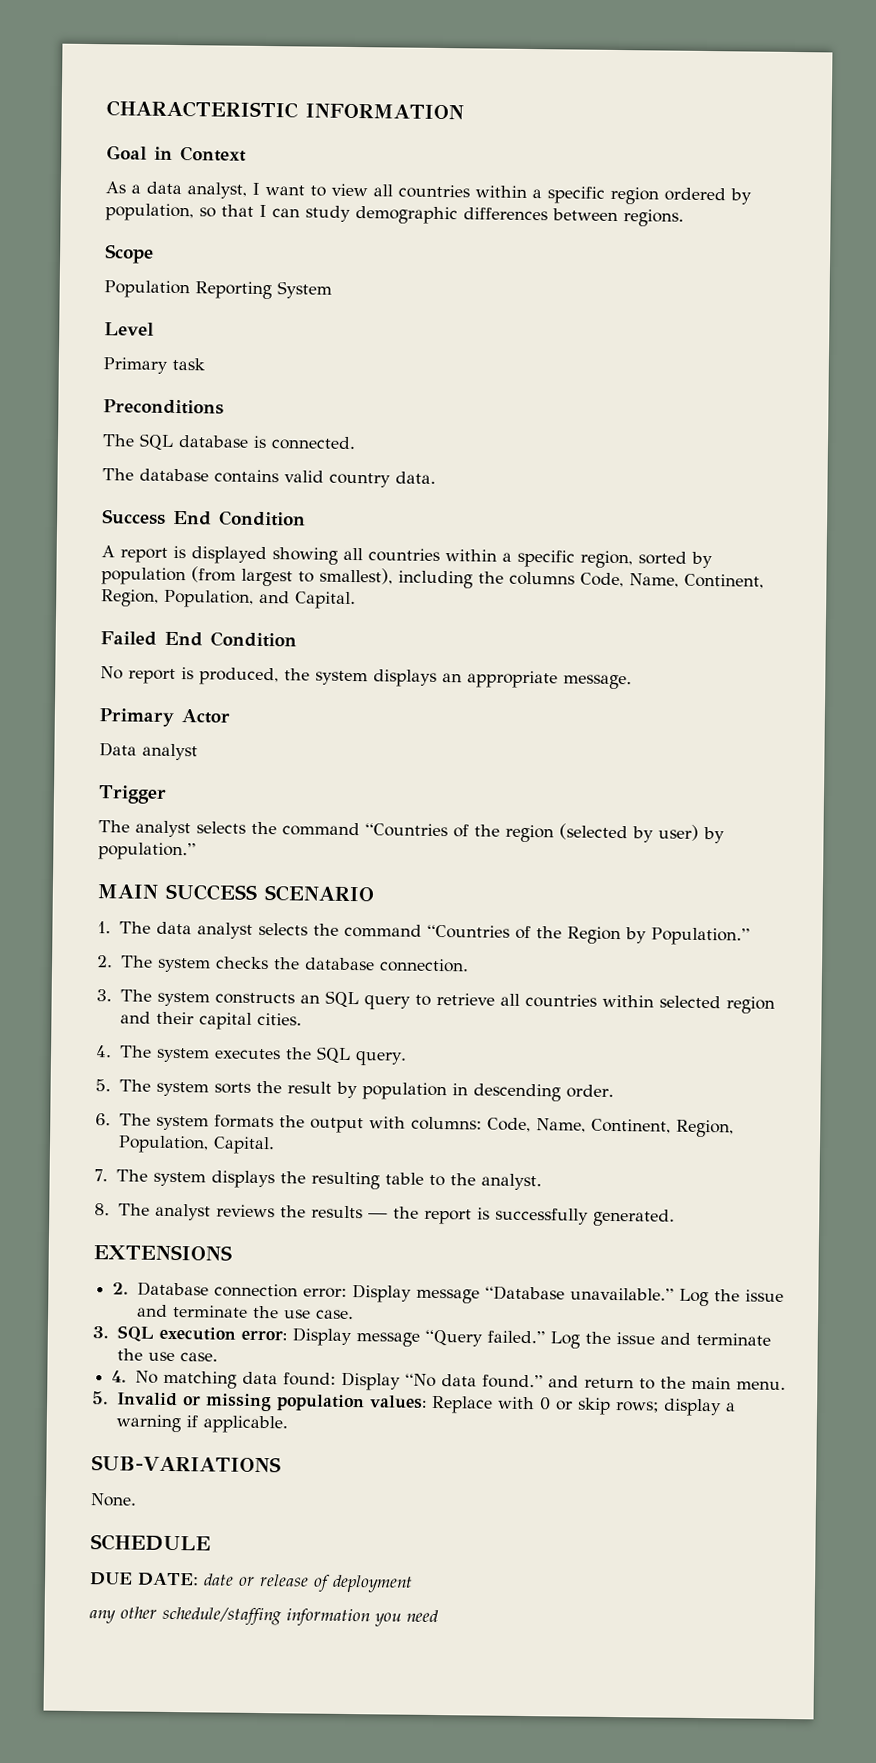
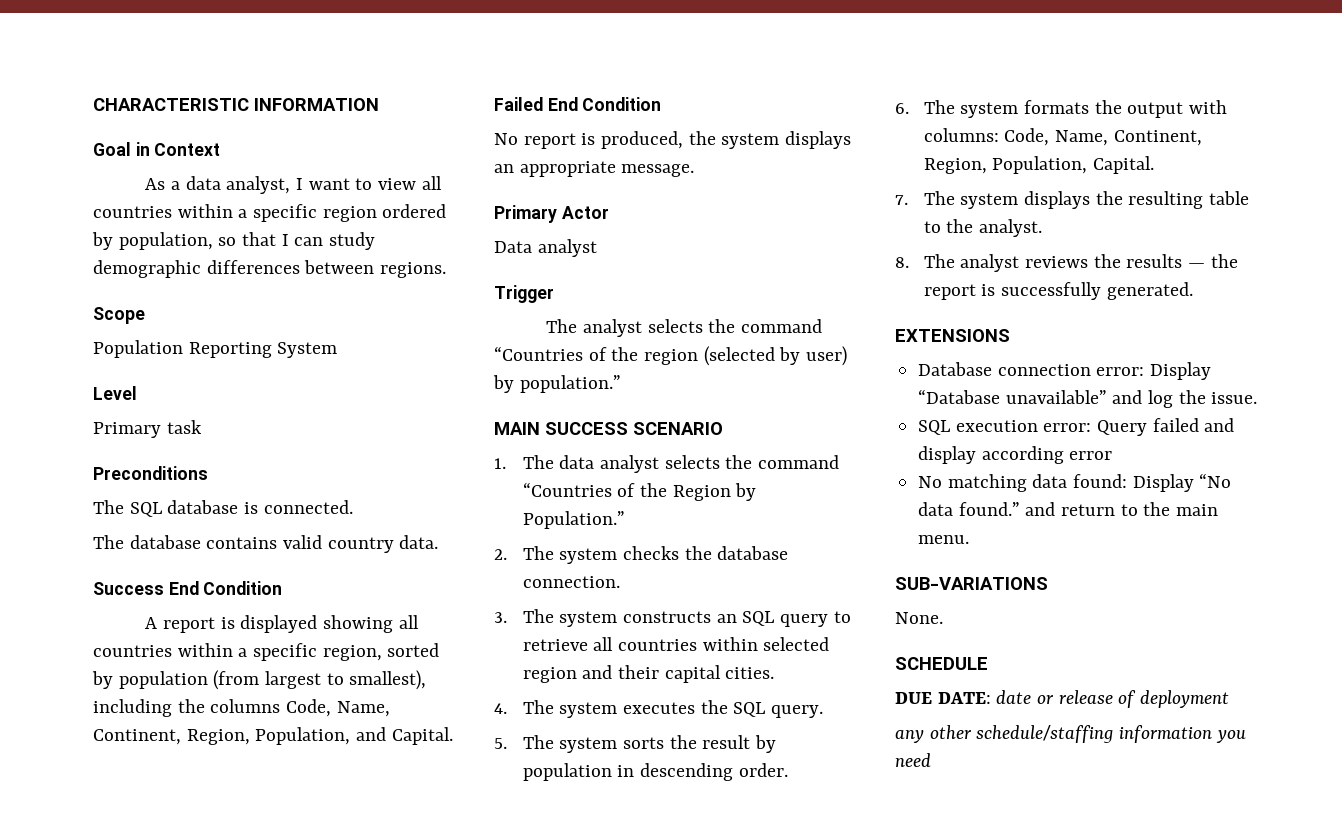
[112,1282,130,1295] 2. -> (1010, 335) none
[416,1285,784,1307] [137,1304,354,1320] [92,1325,771,1349] [116,1348,218,1362] [111,1370,128,1383] message “Database unavailable.” Log the issue and terminate the use case. // 3. SQL execution error: Display message “Query failed.” Log the issue and terminate the use case. // 4. -> [918,389,1258,408] [918,418,1235,436] [918,446,1113,464] “Database unavailable” and log the issue. // SQL execution error: Query failed and display according error //
[92,1391,736,1417] [115,1414,288,1434] // 5. Invalid or missing population values: Replace with 0 or skip rows; display a warning if applicable. -> (970, 539) none

